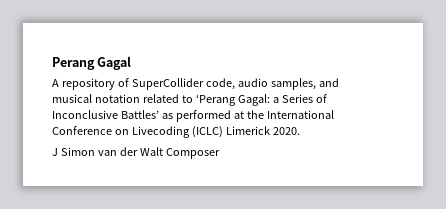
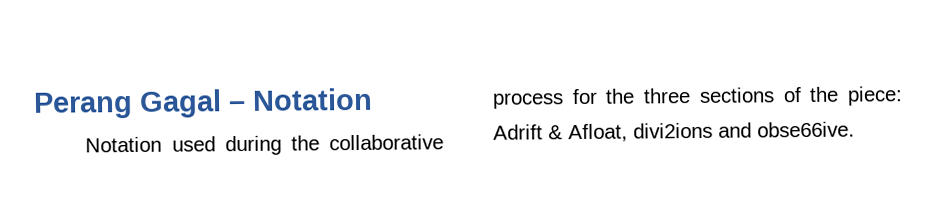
[52,78,339,90] [52,94,327,106] [52,110,334,122] [52,126,300,138] [52,147,220,159] // A repository of SuperCollider code, audio samples, and musical notation related to ‘Perang Gagal: a Series of Inconclusive Battles’ as performed at the International Conference on Livecoding (ICLC) Limerick 2020. // J Simon van der Walt Composer -> [229,87,373,112] [85,134,445,156] [492,86,903,109] [493,121,855,143] – Notation // Notation used during the collaborative process for the three sections of the piece: Adrift & Afloat, divi2ions and obse66ive.

